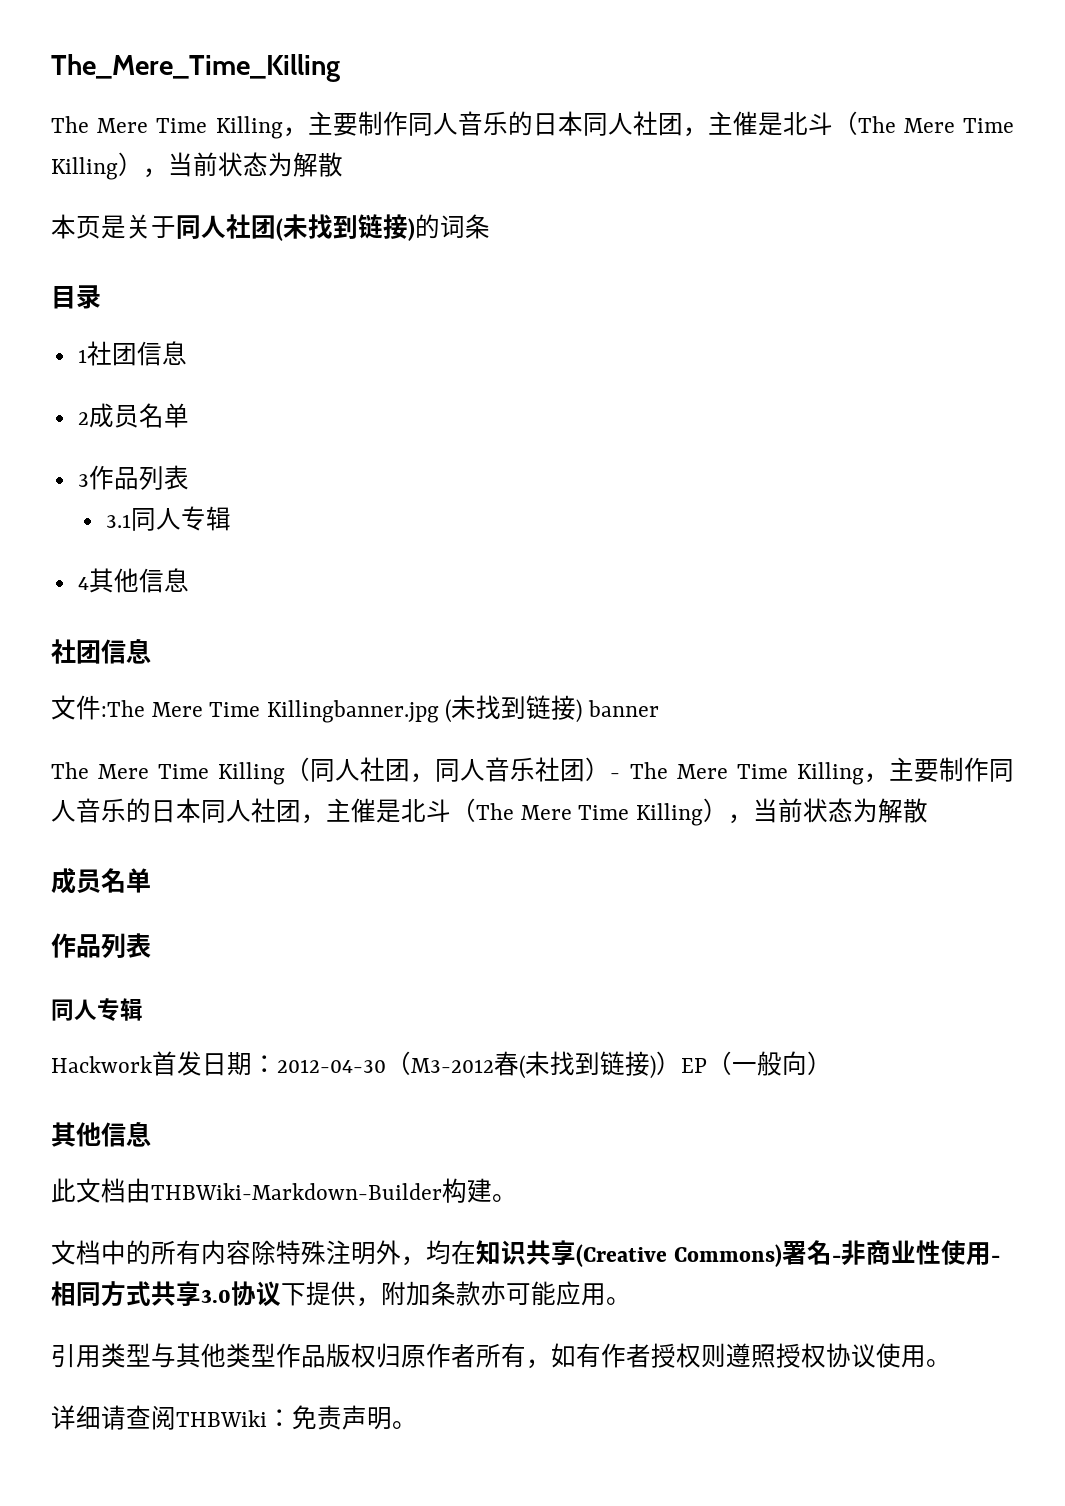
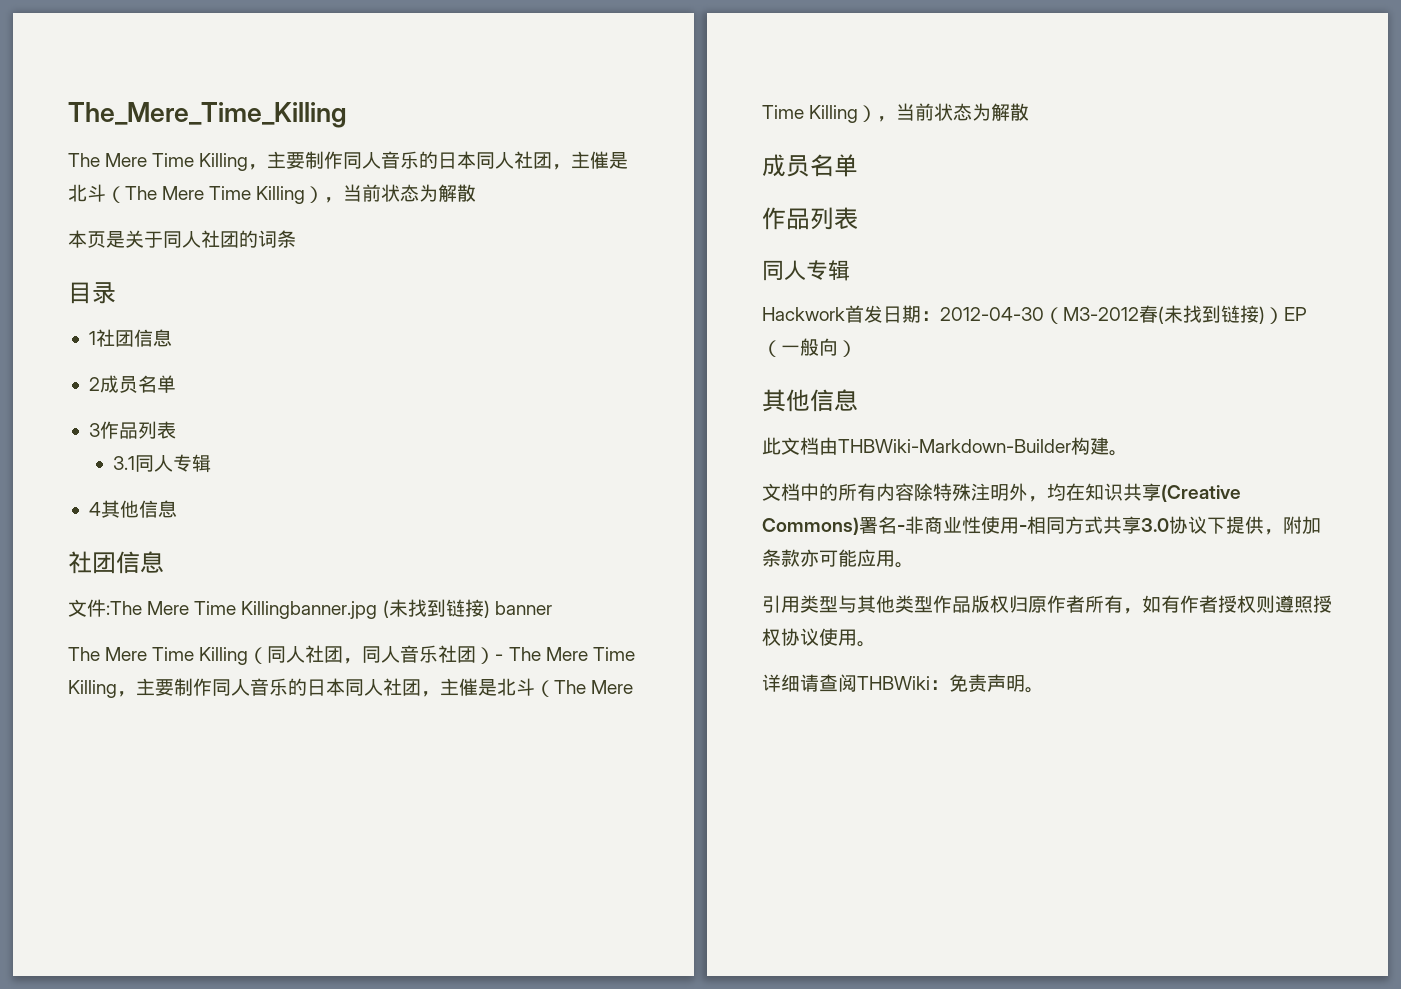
[276,214,415,241] (未找到链接) -> (239, 239) none

